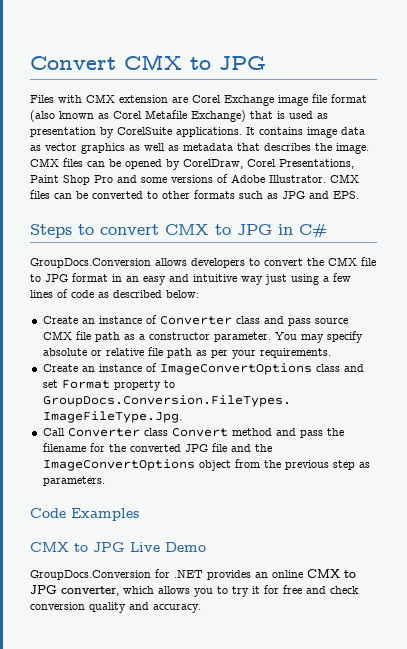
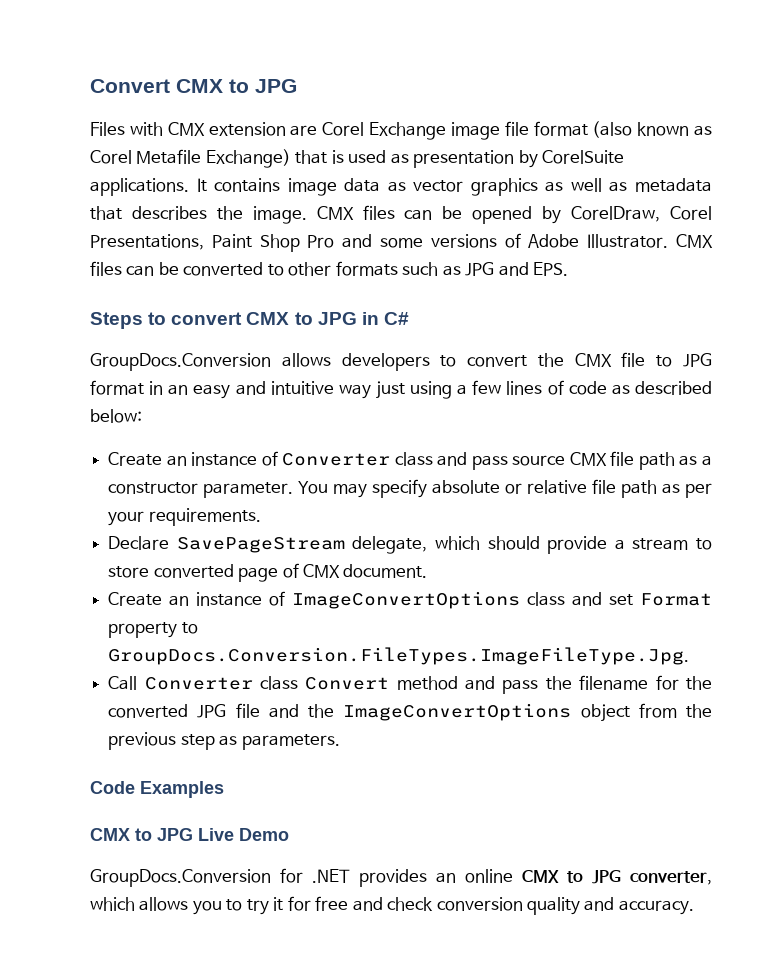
(331, 353) none -> [108,536,713,554] [108,563,428,582] // Declare SavePageStream delegate, which should provide a stream to store converted page of CMX document.

